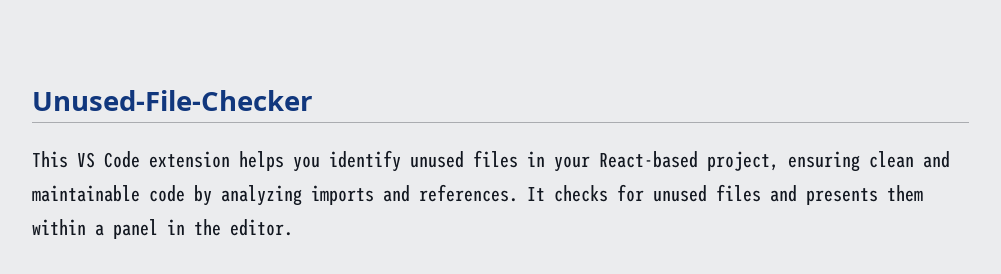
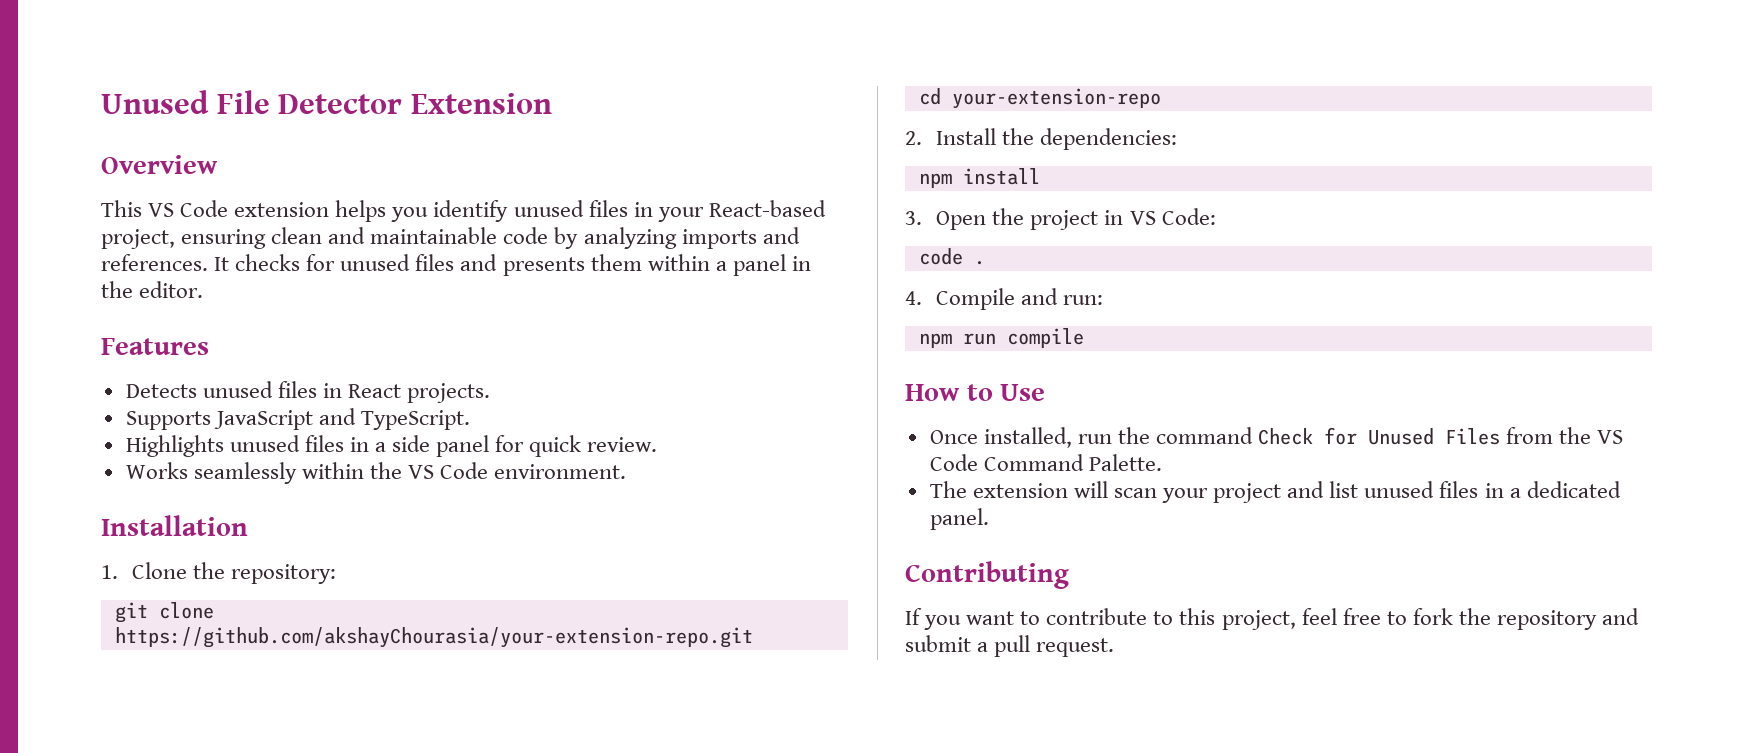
[32,90,312,111] Unused-File-Checker -> [101,90,552,114] [101,155,218,174] Unused File Detector Extension // Overview
(293, 227) none -> [101,338,209,355] [125,381,491,403] [125,408,470,430] [125,435,658,457] [125,462,627,484] [101,515,248,536] [101,562,337,584] [114,602,214,623] [114,627,753,648] [918,88,1161,109] [905,128,1178,150] [918,168,1040,188] [905,208,1216,230] [918,248,985,265] [905,288,1104,310] [918,328,1084,348] [905,384,1046,401] [929,427,1624,448] [929,454,1162,471] [929,481,1621,503] [929,508,989,530] [905,561,1069,589] [905,608,1640,630] [905,635,1115,657] // Features // Detects unused files in React projects. // Supports JavaScript and TypeScript. // Highlights unused files in a side panel for quick review. // Works seamlessly within the VS Code environment. // Installation // 1. Clone the repository: // git clone https://github.com/akshayChourasia/your-extension-repo.git // cd your-extension-repo // 2. Install the dependencies: // npm install // 3. Open the project in VS Code: // code . // 4. Compile and run: // npm run compile // How to Use // Once installed, run the command Check for Unused Files from the VS Code Command Palette. // The extension will scan your project and list unused files in a dedicated panel. // Contributing // If you want to contribute to this project, feel free to fork the repository and submit a pull request.

